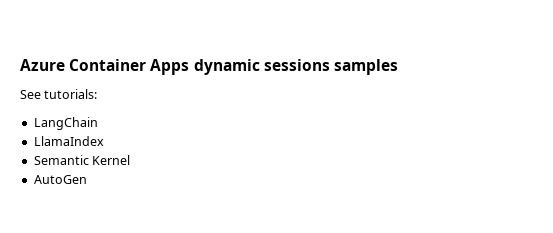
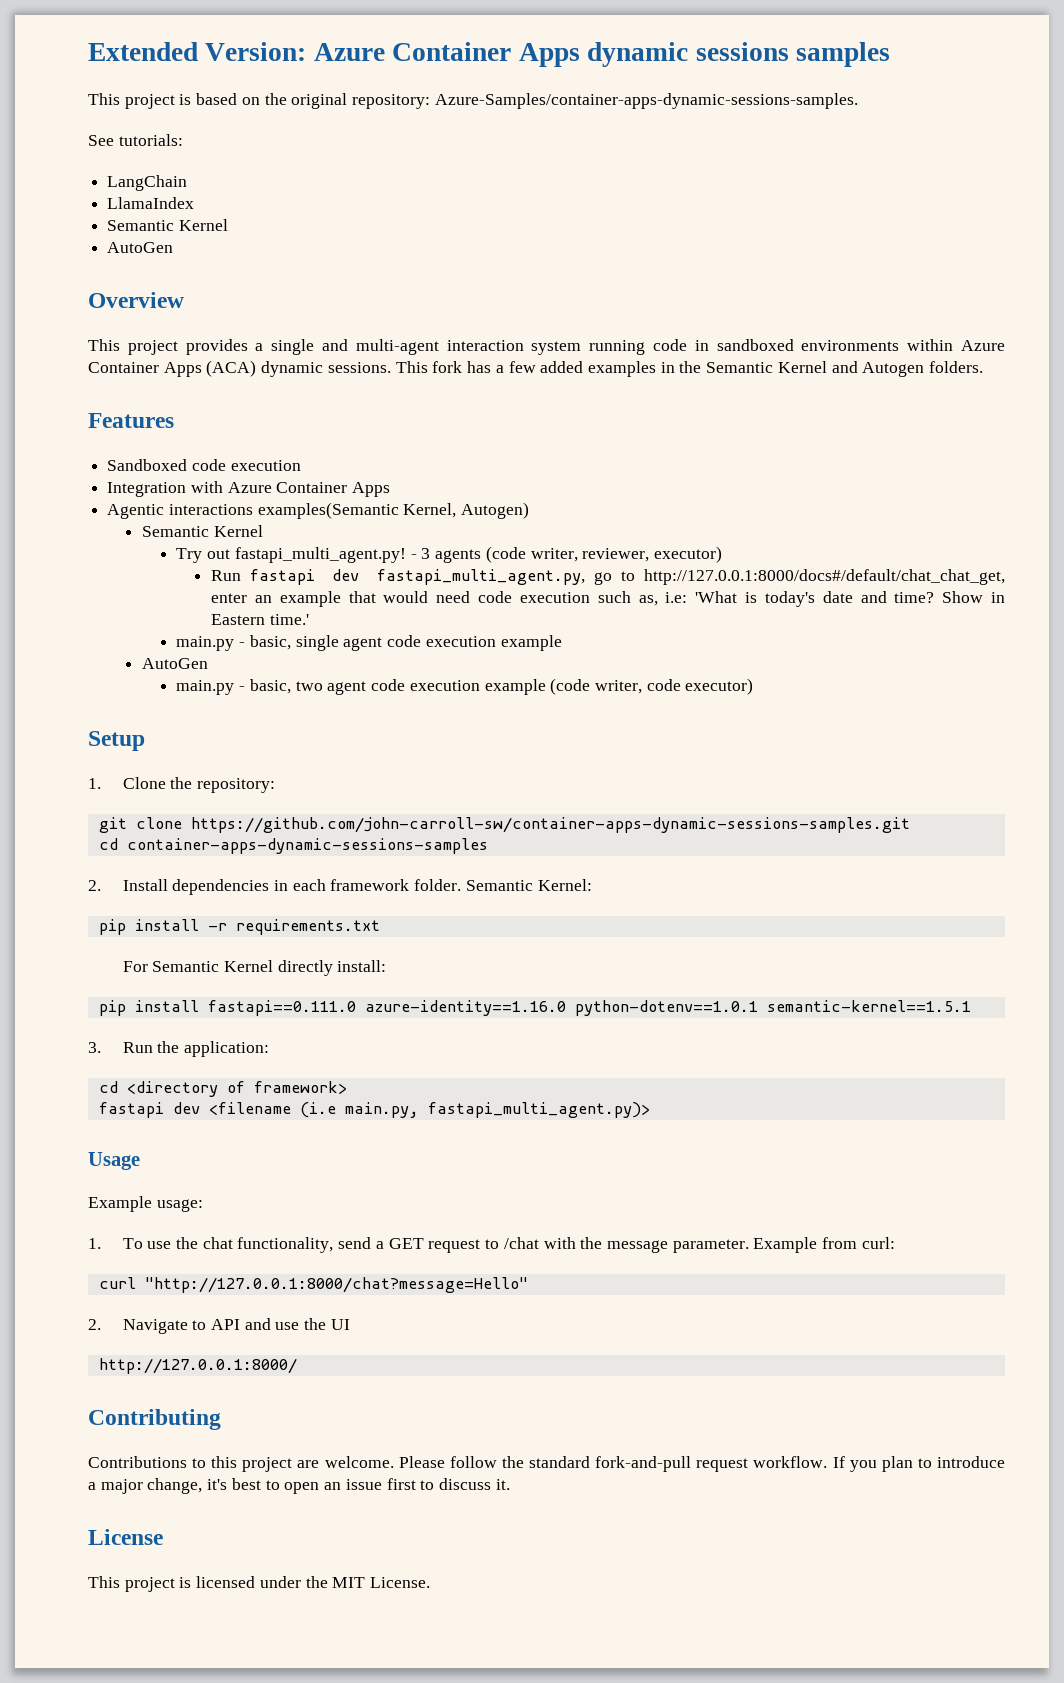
(20, 65) none -> [88,42,307,61] Extended Version:
(398, 67) none -> [88,93,858,109] // This project is based on the original repository: Azure-Samples/container-apps-dynamic-sessions-samples.
(87, 179) none -> [88,292,184,308] [88,339,1005,355] [88,360,984,377] [88,413,174,428] [107,459,301,471] [107,481,391,497] [107,502,530,519] [141,525,263,537] [176,546,722,563] [211,569,1005,585] [211,591,1005,607] [211,614,309,625] [176,635,562,651] [141,658,208,669] [176,678,754,695] [88,731,145,751] [88,777,276,793] [98,817,910,833] [98,838,488,854] [88,879,592,895] [98,919,380,935] [122,960,387,976] [98,1000,971,1016] [88,1041,270,1057] [98,1081,347,1097] [98,1102,650,1118] [88,1152,140,1170] [88,1196,203,1212] [88,1237,895,1253] [98,1277,528,1293] [88,1318,350,1334] [98,1358,297,1374] [88,1409,221,1430] [88,1456,1006,1472] [88,1478,510,1494] [88,1529,163,1545] [88,1576,431,1592] // Overview // This project provides a single and multi-agent interaction system running code in sandboxed environments within Azure Container Apps (ACA) dynamic sessions. This fork has a few added examples in the Semantic Kernel and Autogen folders. // Features // Sandboxed code execution // Integration with Azure Container Apps // Agentic interactions examples(Semantic Kernel, Autogen) // Semantic Kernel // Try out fastapi_multi_agent.py! - 3 agents (code writer, reviewer, executor) // Run fastapi dev fastapi_multi_agent.py, go to http://127.0.0.1:8000/docs#/default/chat_chat_get, enter an example that would need code execution such as, i.e: 'What is today's date and time? Show in Eastern time.' // main.py - basic, single agent code execution example // AutoGen // main.py - basic, two agent code execution example (code writer, code executor) // Setup // 1. Clone the repository: // git clone https://github.com/john-carroll-sw/container-apps-dynamic-sessions-samples.git // cd container-apps-dynamic-sessions-samples // 2. Install dependencies in each framework folder. Semantic Kernel: // pip install -r requirements.txt // For Semantic Kernel directly install: // pip install fastapi==0.111.0 azure-identity==1.16.0 python-dotenv==1.0.1 semantic-kernel==1.5.1 // 3. Run the application: // cd <directory of framework> // fastapi dev <filename (i.e main.py, fastapi_multi_agent.py)> // Usage // Example usage: // 1. To use the chat functionality, send a GET request to /chat with the message parameter. Example from curl: // curl "http://127.0.0.1:8000/chat?message=Hello" // 2. Navigate to API and use the UI // http://127.0.0.1:8000/ // Contributing // Contributions to this project are welcome. Please follow the standard fork-and-pull request workflow. If you plan to introduce a major change, it's best to open an issue first to discuss it. // License // This project is licensed under the MIT License.

